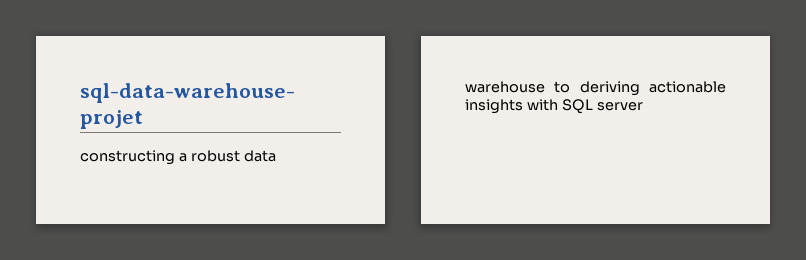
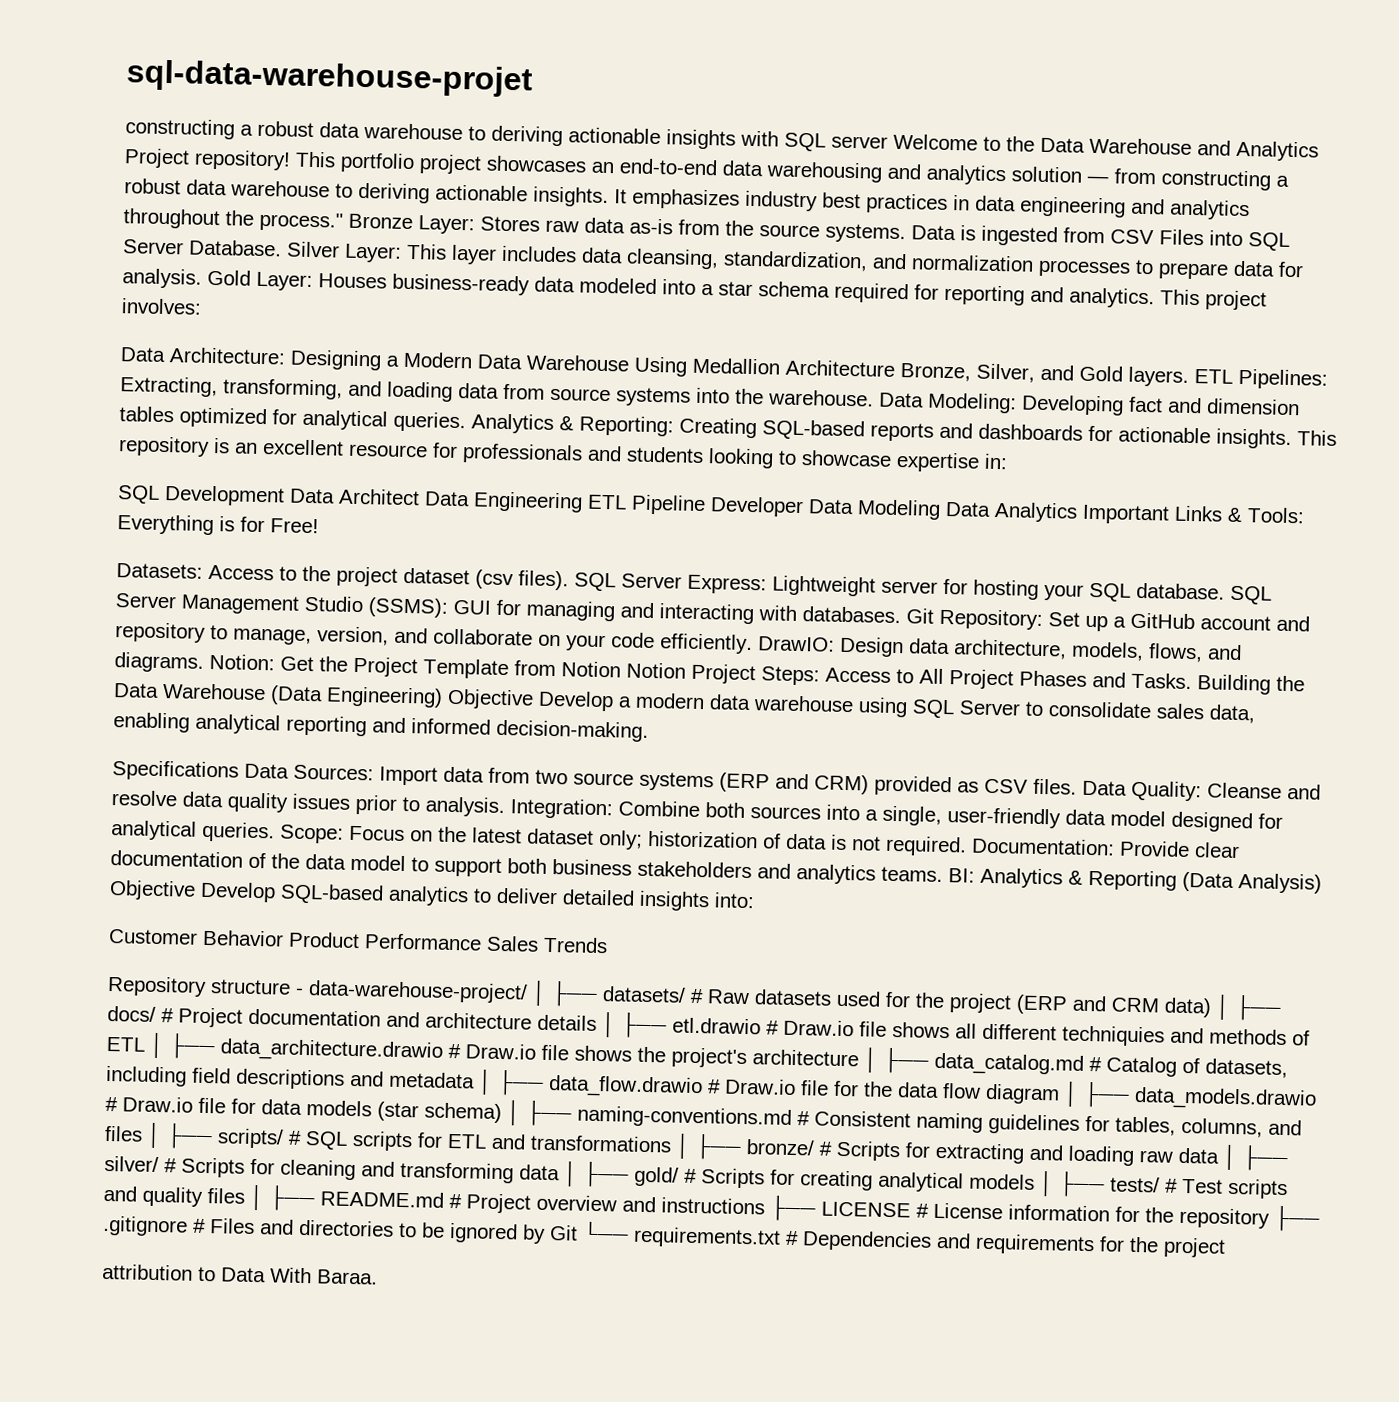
(643, 106) none -> [893,133,1319,162] [124,148,1289,191] [124,178,1250,221] [123,208,1290,251] [123,239,1304,280] [122,268,1267,311] [121,298,202,315] [120,347,1328,390] [120,376,1300,416] [119,406,1337,450] [118,436,1008,473] [117,485,1305,525] [117,514,319,536] [116,563,1272,605] [115,593,1310,632] [115,622,1242,663] [114,652,1305,695] [113,683,1256,724] [113,712,649,742] [112,760,1321,802] [111,790,1283,833] [111,820,1240,859] [110,850,1322,894] [109,880,755,912] [108,928,608,954] [107,975,1282,1021] [107,1005,1310,1047] [106,1032,1288,1079] [106,1065,1317,1111] [105,1096,1302,1138] [104,1122,1289,1172] [104,1155,1288,1200] [103,1184,1320,1232] [102,1215,1226,1258] [102,1263,378,1285] Welcome to the Data Warehouse and Analytics Project repository! This portfolio project showcases an end-to-end data warehousing and analytics solution — from constructing a robust data warehouse to deriving actionable insights. It emphasizes industry best practices in data engineering and analytics throughout the process." Bronze Layer: Stores raw data as-is from the source systems. Data is ingested from CSV Files into SQL Server Database. Silver Layer: This layer includes data cleansing, standardization, and normalization processes to prepare data for analysis. Gold Layer: Houses business-ready data modeled into a star schema required for reporting and analytics. This project involves: // Data Architecture: Designing a Modern Data Warehouse Using Medallion Architecture Bronze, Silver, and Gold layers. ETL Pipelines: Extracting, transforming, and loading data from source systems into the warehouse. Data Modeling: Developing fact and dimension tables optimized for analytical queries. Analytics & Reporting: Creating SQL-based reports and dashboards for actionable insights. This repository is an excellent resource for professionals and students looking to showcase expertise in: // SQL Development Data Architect Data Engineering ETL Pipeline Developer Data Modeling Data Analytics Important Links & Tools: Everything is for Free! // Datasets: Access to the project dataset (csv files). SQL Server Express: Lightweight server for hosting your SQL database. SQL Server Management Studio (SSMS): GUI for managing and interacting with databases. Git Repository: Set up a GitHub account and repository to manage, version, and collaborate on your code efficiently. DrawIO: Design data architecture, models, flows, and diagrams. Notion: Get the Project Template from Notion Notion Project Steps: Access to All Project Phases and Tasks. Building the Data Warehouse (Data Engineering) Objective Develop a modern data warehouse using SQL Server to consolidate sales data, enabling analytical reporting and informed decision-making. // Specifications Data Sources: Import data from two source systems (ERP and CRM) provided as CSV files. Data Quality: Cleanse and resolve data quality issues prior to analysis. Integration: Combine both sources into a single, user-friendly data model designed for analytical queries. Scope: Focus on the latest dataset only; historization of data is not required. Documentation: Provide clear documentation of the data model to support both business stakeholders and analytics teams. BI: Analytics & Reporting (Data Analysis) Objective Develop SQL-based analytics to deliver detailed insights into: // Customer Behavior Product Performance Sales Trends // Repository structure - data-warehouse-project/ │ ├── datasets/ # Raw datasets used for the project (ERP and CRM data) │ ├── docs/ # Project documentation and architecture details │ ├── etl.drawio # Draw.io file shows all different techniquies and methods of ETL │ ├── data_architecture.drawio # Draw.io file shows the project's architecture │ ├── data_catalog.md # Catalog of datasets, including field descriptions and metadata │ ├── data_flow.drawio # Draw.io file for the data flow diagram │ ├── data_models.drawio # Draw.io file for data models (star schema) │ ├── naming-conventions.md # Consistent naming guidelines for tables, columns, and files │ ├── scripts/ # SQL scripts for ETL and transformations │ ├── bronze/ # Scripts for extracting and loading raw data │ ├── silver/ # Scripts for cleaning and transforming data │ ├── gold/ # Scripts for creating analytical models │ ├── tests/ # Test scripts and quality files │ ├── README.md # Project overview and instructions ├── LICENSE # License information for the repository ├── .gitignore # Files and directories to be ignored by Git └── requirements.txt # Dependencies and requirements for the project // attribution to Data With Baraa.

